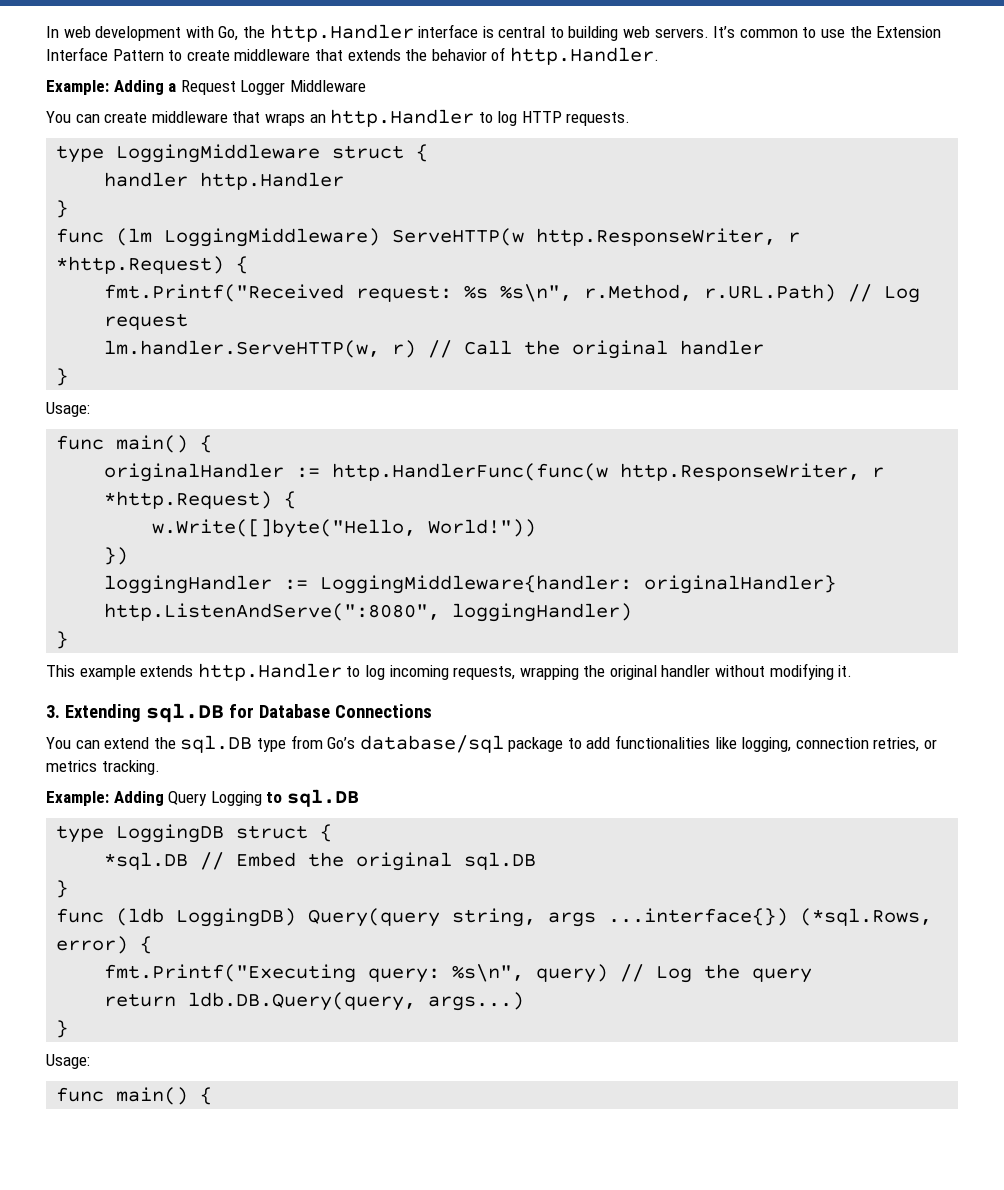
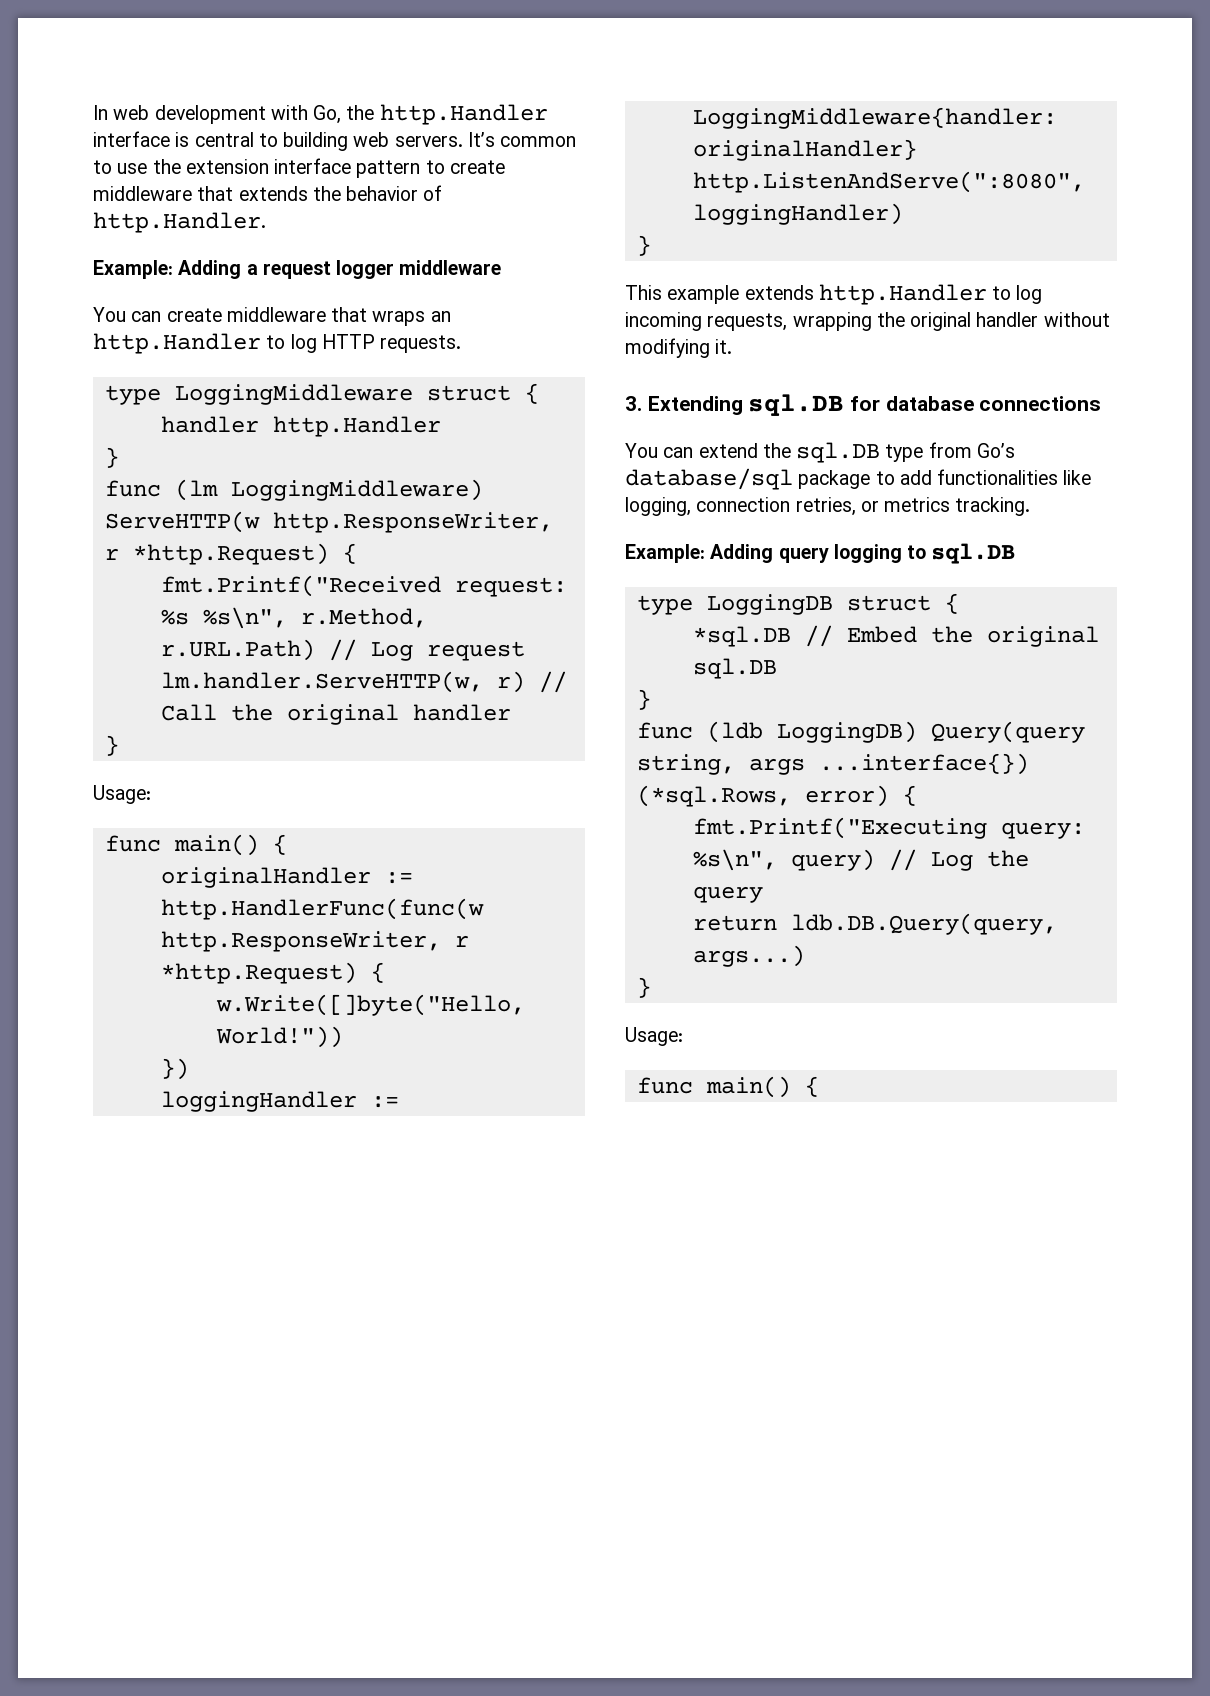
[876,26,942,38] [46,47,164,61] Extension Interface Pattern -> [185,158,421,178] extension interface pattern
[180,80,366,95] Request Logger Middleware -> [262,260,502,279] request logger middleware
[258,704,432,718] Database Connections -> [885,396,1102,411] database connections
[168,791,262,806] Query Logging -> [778,544,902,563] query logging

